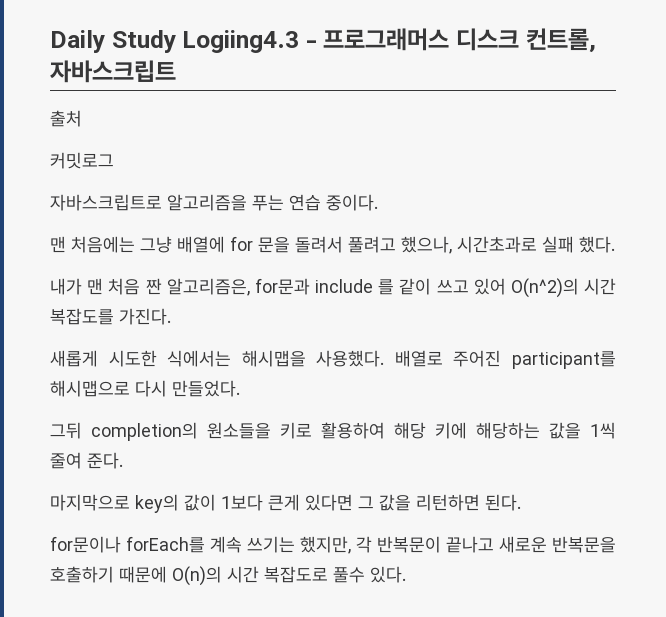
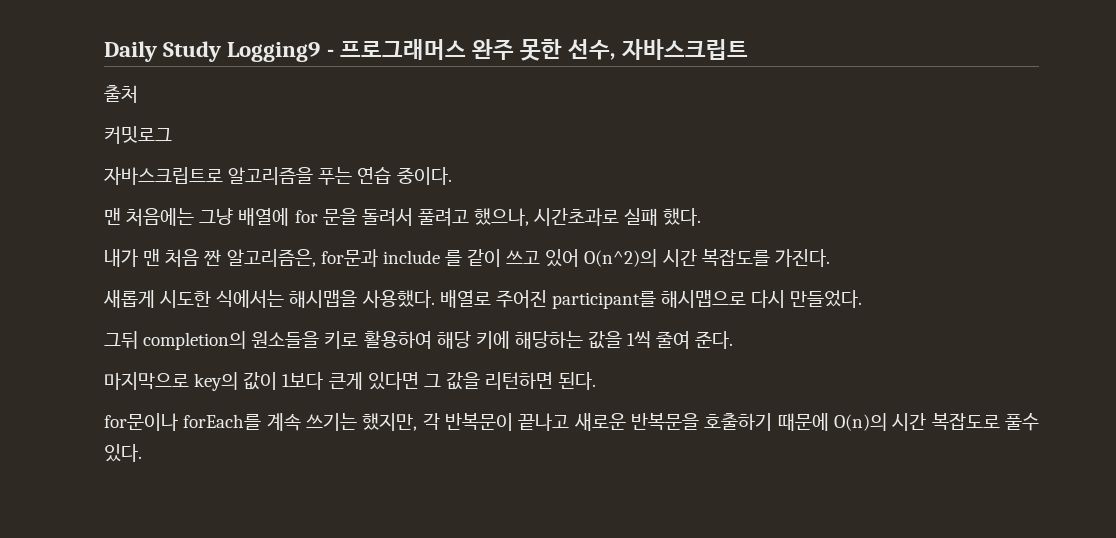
[182,30,300,53] Logiing4.3 -> [227,42,321,62] Logging9
[456,28,596,53] 디스크 컨트롤, -> [472,39,616,61] 완주 못한 선수,

